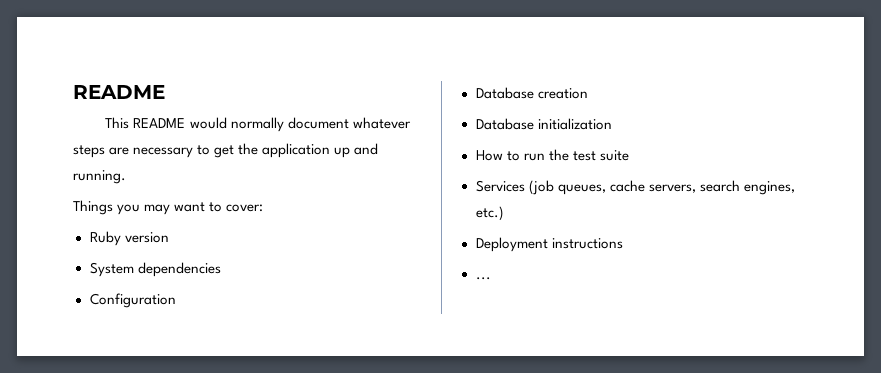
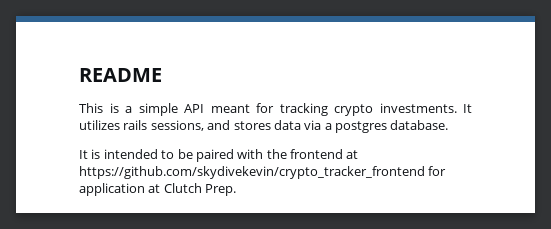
[133,117,411,132] [73,143,379,158] [73,170,126,184] [73,200,264,215] [89,231,169,246] [89,262,221,277] [89,293,176,308] [475,87,588,99] [475,118,612,130] [475,149,629,161] [475,180,795,195] [475,206,504,221] [475,237,623,252] [475,277,491,280] README would normally document whatever steps are necessary to get the application up and running. // Things you may want to cover: // Ruby version // System dependencies // Configuration // Database creation // Database initialization // How to run the test suite // Services (job queues, cache servers, search engines, etc.) // Deployment instructions // ... -> [109,103,472,116] [79,120,449,133] [79,149,359,162] [79,166,447,179] [79,183,237,196] is a simple API meant for tracking crypto investments. It utilizes rails sessions, and stores data via a postgres database. // It is intended to be paired with the frontend at https://github.com/skydivekevin/crypto_tracker_frontend for application at Clutch Prep.

